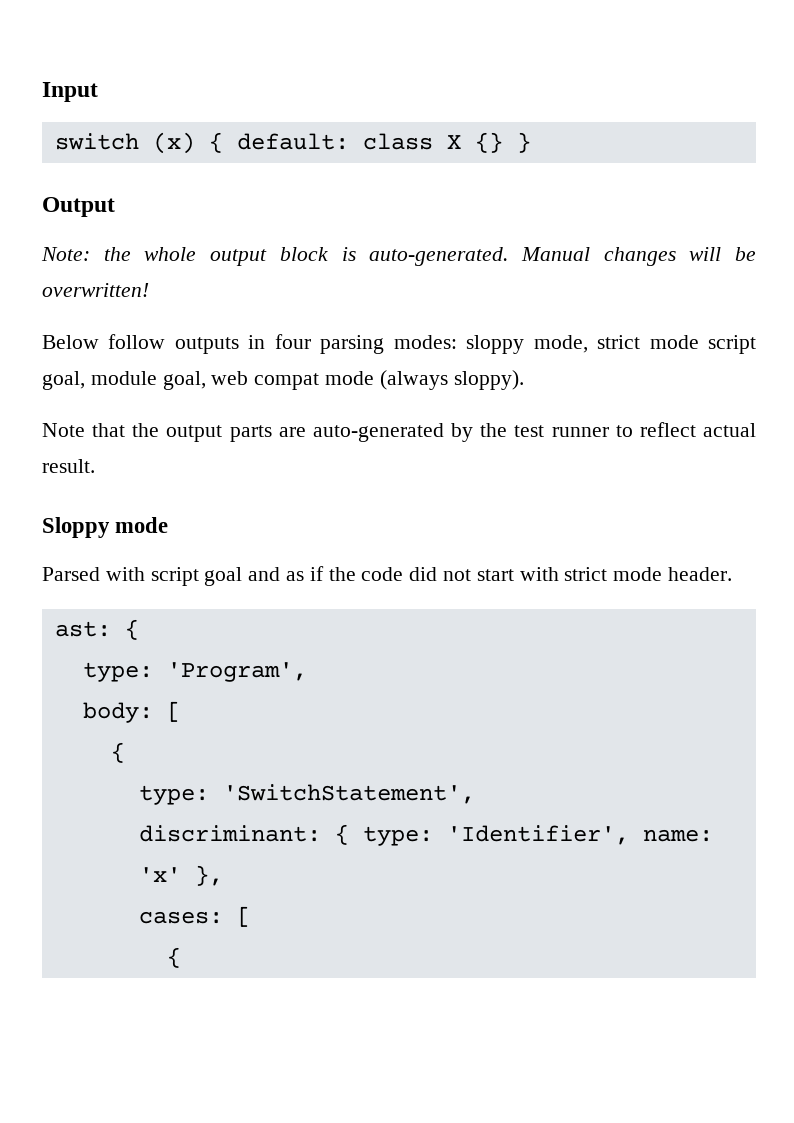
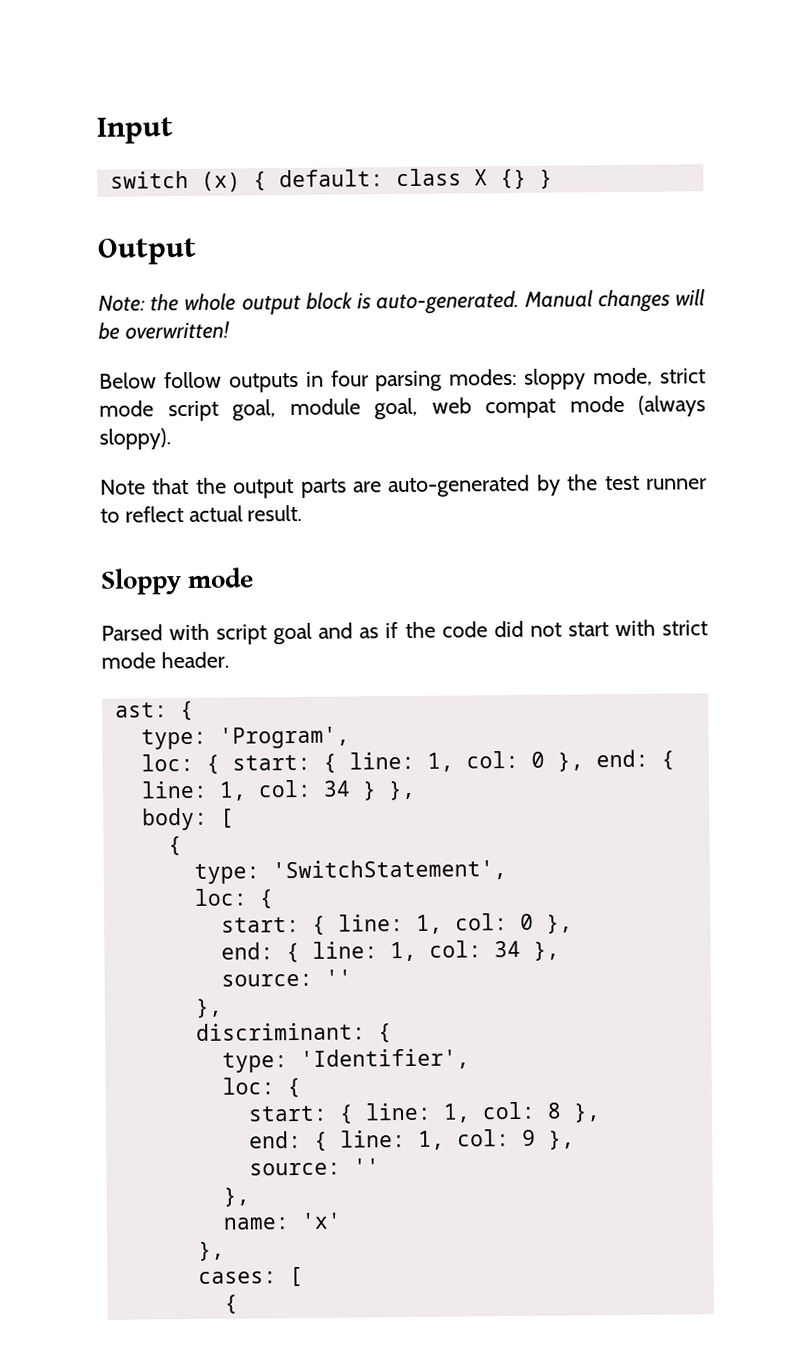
(307, 672) none -> [140,749,675,774] [140,779,416,801] // loc: { start: { line: 1, col: 0 }, end: { line: 1, col: 34 } },
(475, 794) none -> [193,888,274,909] [220,913,573,935] [220,940,560,963] [220,969,352,987] [194,998,223,1018] // loc: { // start: { line: 1, col: 0 }, // end: { line: 1, col: 34 }, // source: '' // },
(349, 834) none -> (392, 1033) //
(629, 835) none -> [221,1077,301,1098] [247,1101,601,1124] [248,1129,575,1151] [248,1158,380,1176] [222,1187,250,1207] // loc: { // start: { line: 1, col: 8 }, // end: { line: 1, col: 9 }, // source: '' // }, //
(181, 874) none -> (342, 1220) //

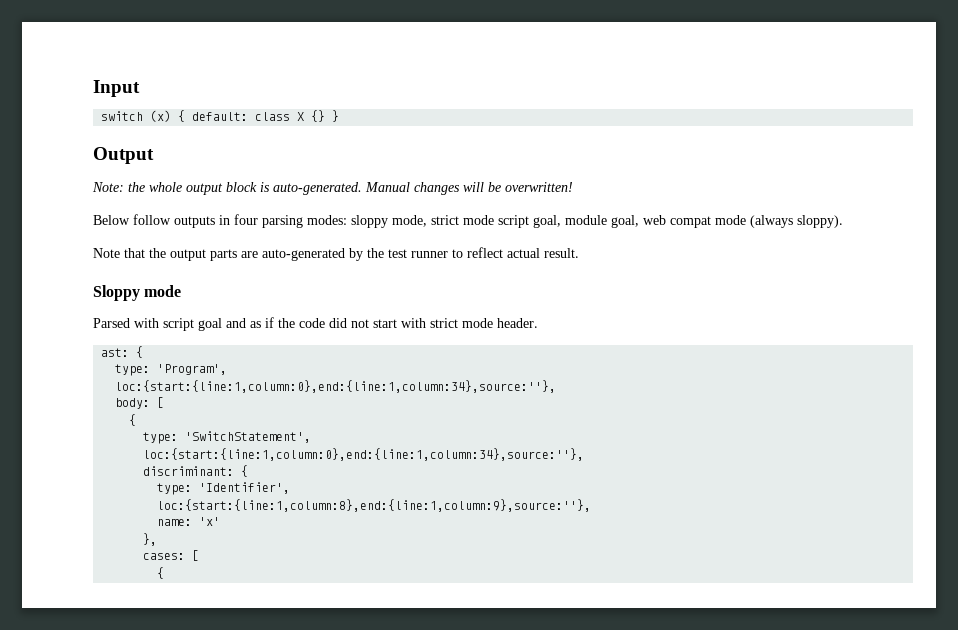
[140,749,675,774] [140,779,416,801] loc: { start: { line: 1, col: 0 }, end: { line: 1, col: 34 } }, -> [115,380,557,393] loc:{start:{line:1,column:0},end:{line:1,column:34},source:''},
[193,888,274,909] [220,913,573,935] [220,940,560,963] [220,969,352,987] [194,998,223,1018] [195,1022,392,1043] [221,1048,470,1073] [221,1077,301,1098] [247,1101,601,1124] [248,1129,575,1151] [248,1158,380,1176] [222,1187,250,1207] loc: { // start: { line: 1, col: 0 }, // end: { line: 1, col: 34 }, // source: '' // }, // discriminant: { // type: 'Identifier', // loc: { // start: { line: 1, col: 8 }, // end: { line: 1, col: 9 }, // source: '' // }, -> [143,448,585,461] [143,465,249,477] [157,482,291,495] [157,499,592,512] loc:{start:{line:1,column:0},end:{line:1,column:34},source:''}, // discriminant: { // type: 'Identifier', // loc:{start:{line:1,column:8},end:{line:1,column:9},source:''},

